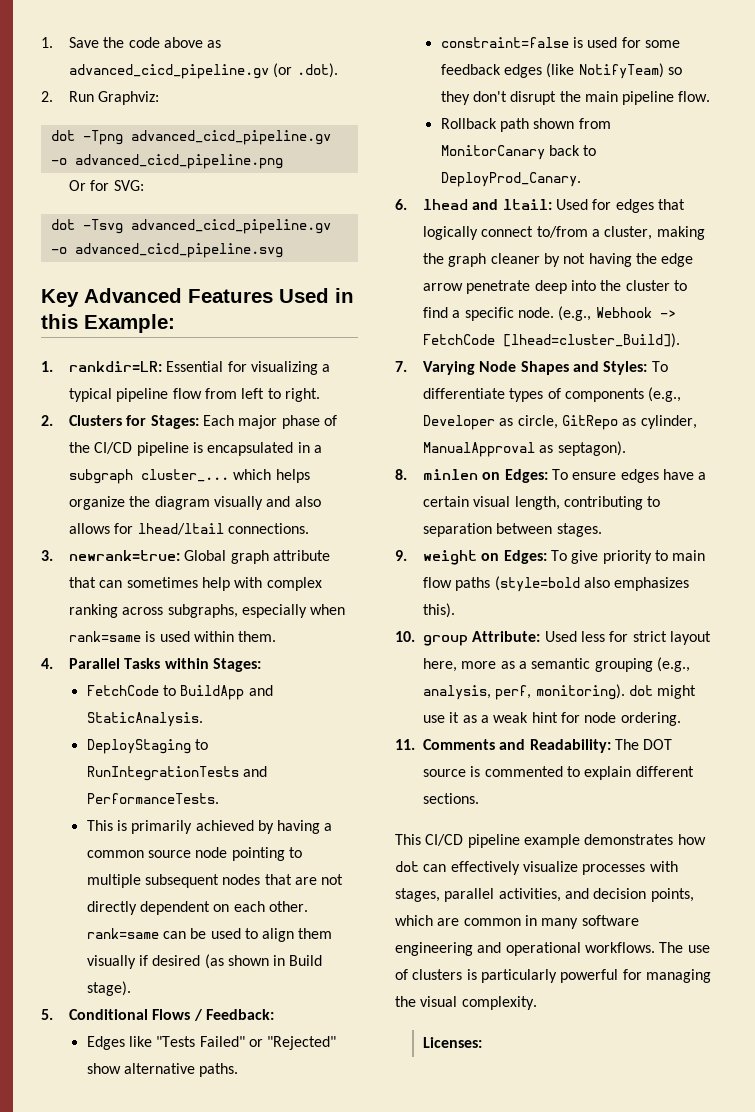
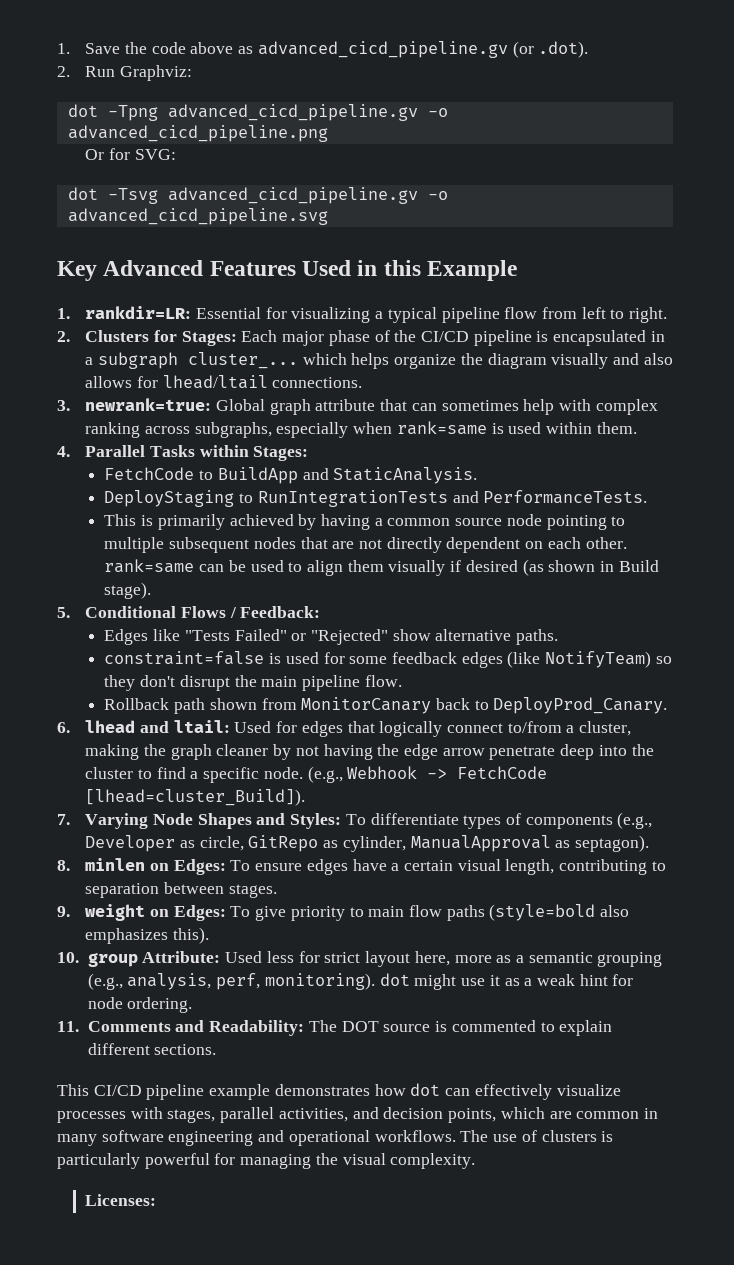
[84,314,175,333] Example: -> [427,260,518,281] Example

